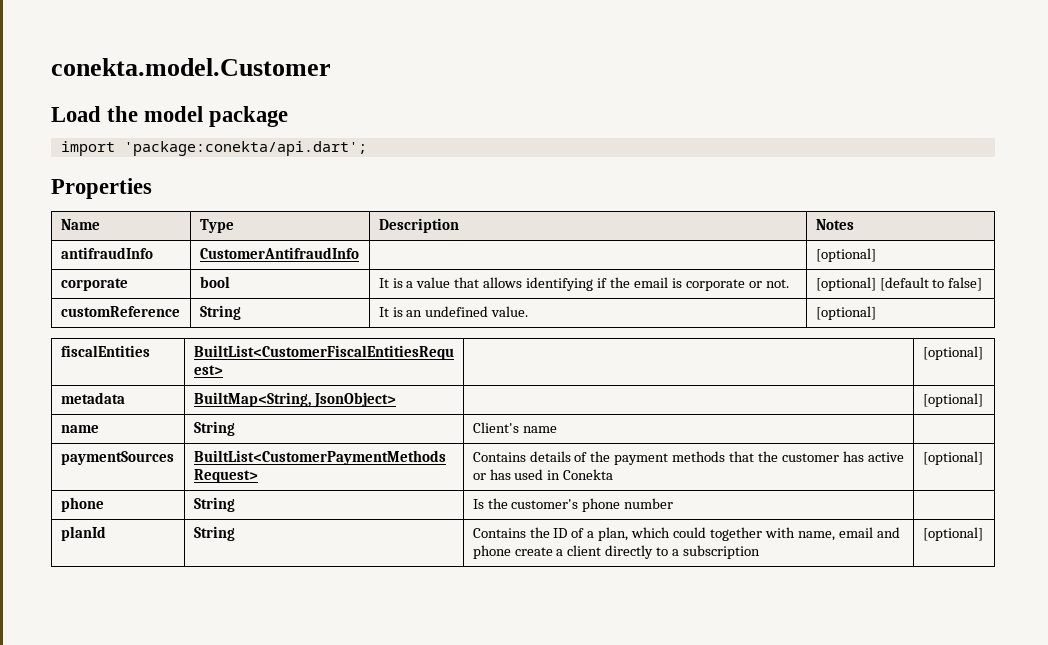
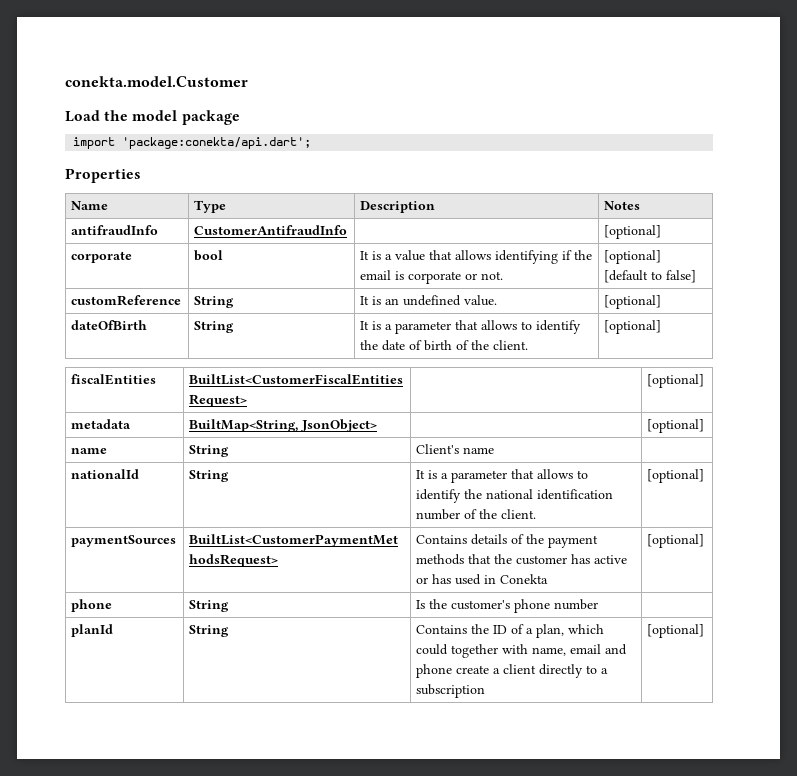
(876, 313) none -> [71,320,148,330] [194,321,235,333] [360,320,582,334] [360,340,529,351] [604,320,662,334] // dateOfBirth | String | It is a parameter that allows to identify the date of birth of the client. | [optional]
(557, 429) none -> [71,469,140,479] [189,470,230,482] [416,469,589,483] [416,489,614,503] [416,509,537,520] [647,469,705,483] // nationalId | String | It is a parameter that allows to identify the national identification number of the client. | [optional]

